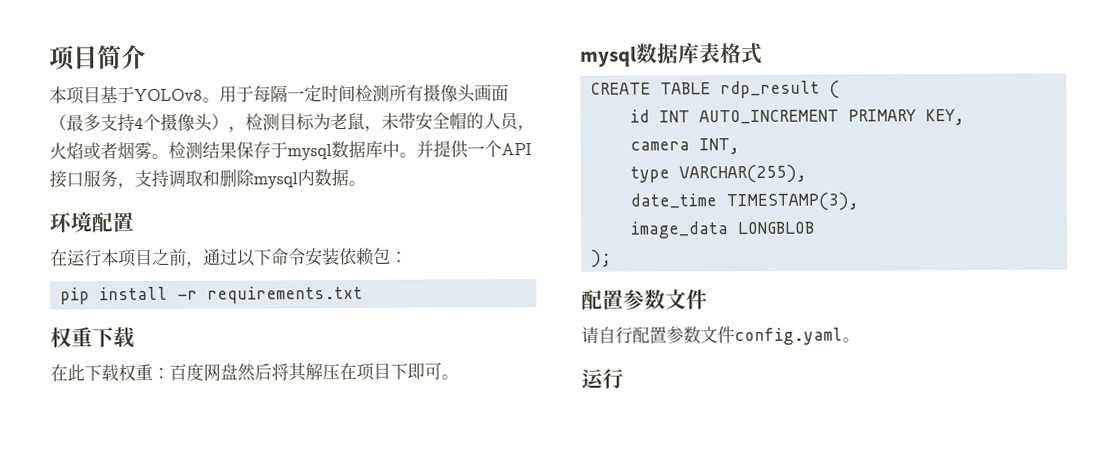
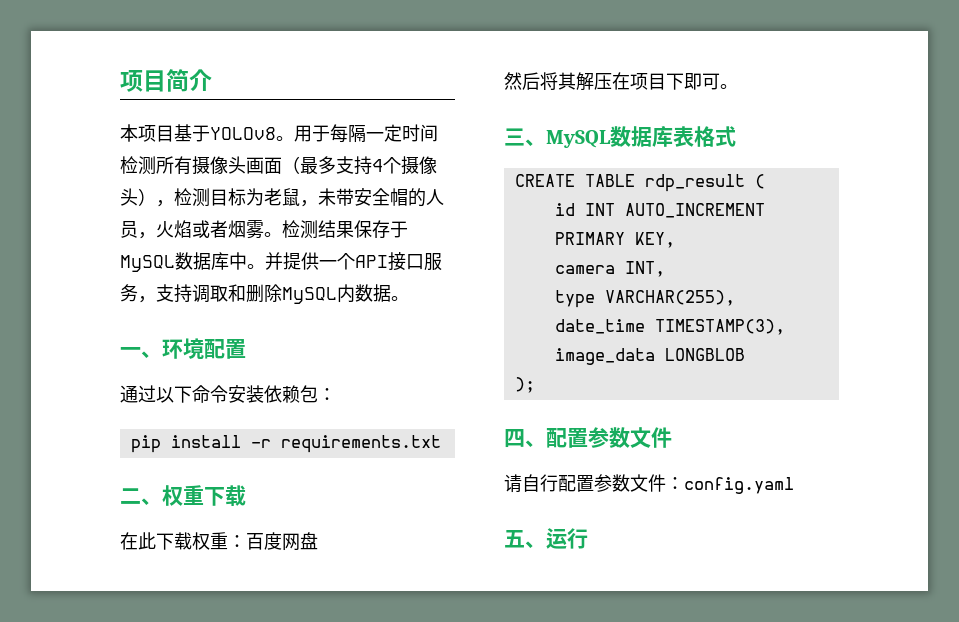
[287,144,332,161] mysql -> [120,255,175,272] MySQL
[253,172,298,189] mysql -> [282,287,337,304] MySQL
(366, 183) none -> [120,347,162,358] 一、
[50,248,204,268] 在运行本项目之前， -> (246, 349) none
(364, 294) none -> [120,488,162,505] 二、
(238, 371) none -> (318, 541) //
[580,46,637,67] mysql -> [504,128,611,148] 三、MySQL
(613, 258) none -> [504,429,546,448] 四、
(735, 335) none -> [666,477,684,490] ：
[842,337,860,343] 。 // -> [504,530,546,548] // 五、

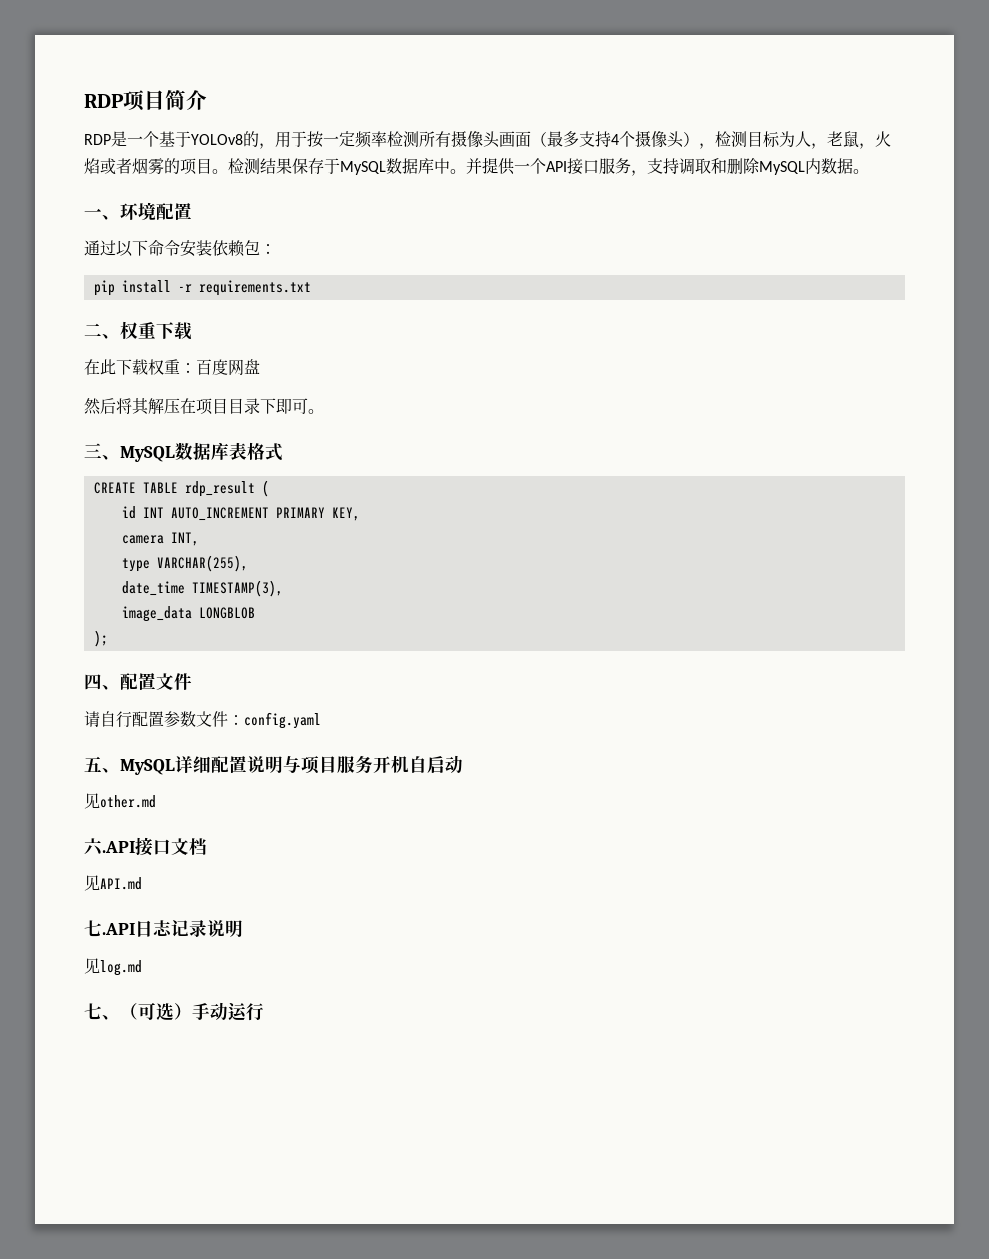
(120, 81) none -> [84,94,124,108] RDP
[120,124,438,143] 本项目基于YOLOv8。用于每隔一定时间 -> [84,131,387,149] RDP是一个基于YOLOv8的，用于按一定频率
[264,188,444,207] [120,221,138,238] 老鼠，未带安全帽的人员 -> [795,131,859,149] 人，老鼠
(264, 229) none -> [164,158,212,175] 的项目
(666, 81) none -> [228,398,260,414] 目录
[588,427,630,448] 参数 -> (156, 681) none
(546, 544) none -> [120,755,463,775] [84,793,156,809] [84,837,207,856] [84,875,142,891] [84,920,243,937] [84,958,142,976] [84,1002,228,1020] MySQL详细配置说明与项目服务开机自启动 // 见other.md // 六.API接口文档 // 见API.md // 七.API日志记录说明 // 见log.md // 七、（可选）手动

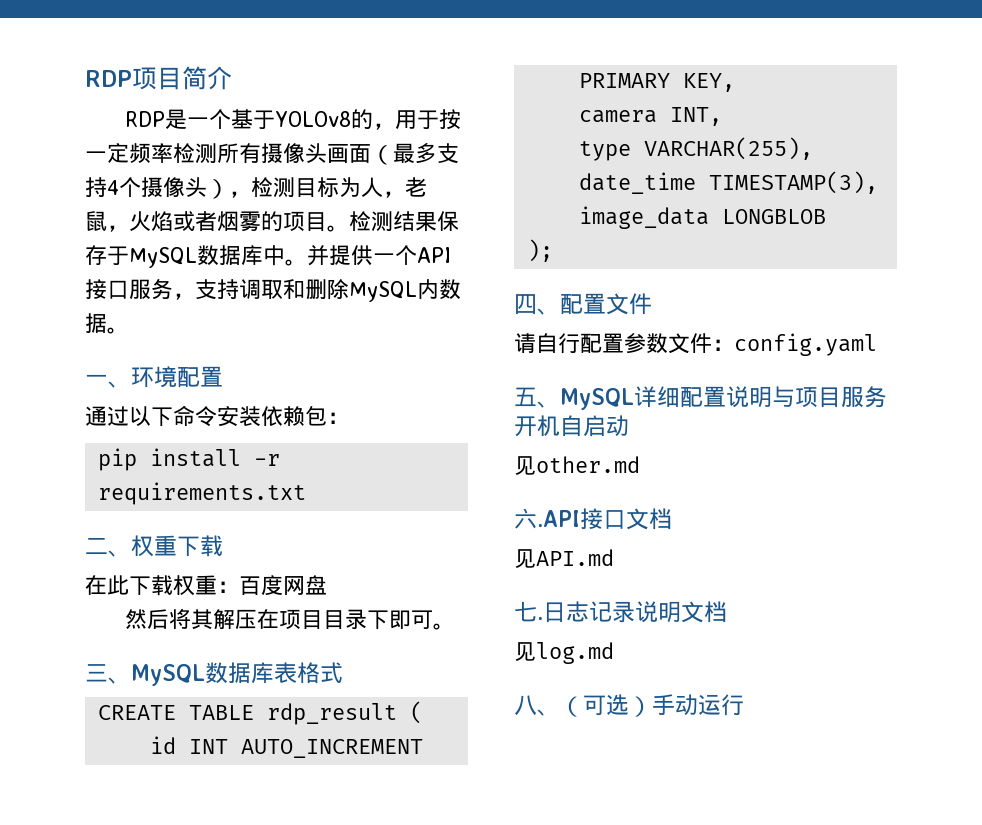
[102,923,135,935] .API -> [537,617,543,620] .
(243, 928) none -> [681,601,727,623] 文档
[84,1003,102,1020] 七 -> [514,695,537,716] 八

